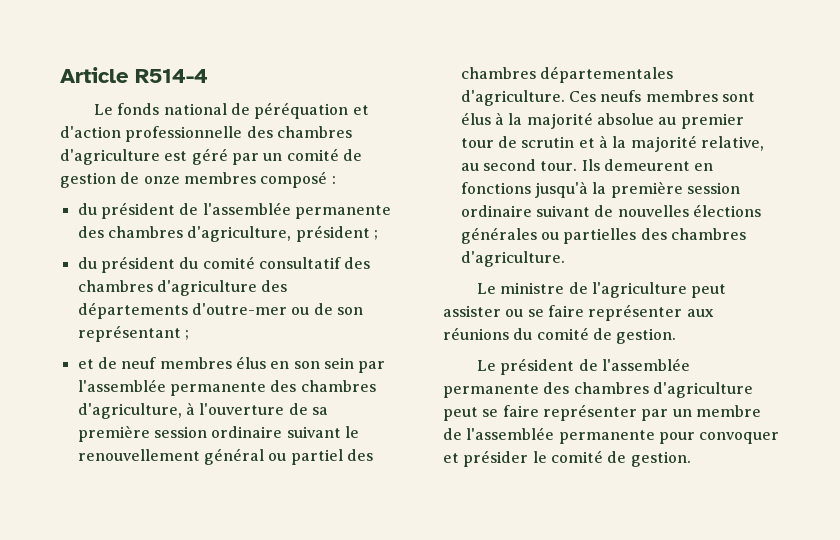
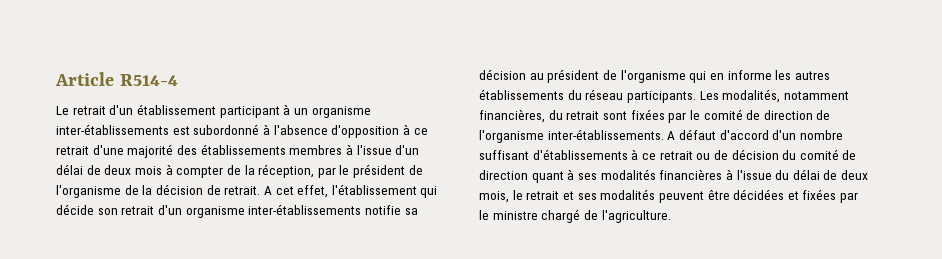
[117,102,369,119] [60,126,352,142] [60,148,362,165] [60,171,336,188] [77,202,391,219] [77,225,378,242] [77,256,371,273] [77,280,288,296] [77,302,363,319] [77,325,189,342] [77,356,386,373] [77,379,376,396] [77,402,328,419] [77,426,359,442] [77,448,373,465] [460,66,673,83] [460,90,755,106] [460,112,744,129] [460,135,764,152] [460,159,714,171] [460,181,740,198] [460,204,761,217] [460,227,746,244] [460,251,565,267] [477,282,727,298] [443,304,714,321] [443,327,677,344] [477,358,691,375] [443,382,753,398] [443,404,761,421] [443,427,780,444] [443,450,691,467] fonds national de péréquation et d'action professionnelle des chambres d'agriculture est géré par un comité de gestion de onze membres composé : // du président de l'assemblée permanente des chambres d'agriculture, président ; // du président du comité consultatif des chambres d'agriculture des départements d'outre-mer ou de son représentant ; // et de neuf membres élus en son sein par l'assemblée permanente des chambres d'agriculture, à l'ouverture de sa première session ordinaire suivant le renouvellement général ou partiel des chambres départementales d'agriculture. Ces neufs membres sont élus à la majorité absolue au premier tour de scrutin et à la majorité relative, au second tour. Ils demeurent en fonctions jusqu'à la première session ordinaire suivant de nouvelles élections générales ou partielles des chambres d'agriculture. // Le ministre de l'agriculture peut assister ou se faire représenter aux réunions du comité de gestion. // Le président de l'assemblée permanente des chambres d'agriculture peut se faire représenter par un membre de l'assemblée permanente pour convoquer et présider le comité de gestion. -> [72,104,371,118] [56,124,428,138] [56,144,420,158] [56,164,423,178] [56,184,438,198] [56,204,418,218] [479,69,830,83] [479,89,849,103] [479,109,831,123] [479,129,843,143] [479,149,857,160] [479,169,869,183] [479,189,859,203] [479,209,671,223] retrait d'un établissement participant à un organisme inter-établissements est subordonné à l'absence d'opposition à ce retrait d'une majorité des établissements membres à l'issue d'un délai de deux mois à compter de la réception, par le président de l'organisme de la décision de retrait. A cet effet, l'établissement qui décide son retrait d'un organisme inter-établissements notifie sa décision au président de l'organisme qui en informe les autres établissements du réseau participants. Les modalités, notamment financières, du retrait sont fixées par le comité de direction de l'organisme inter-établissements. A défaut d'accord d'un nombre suffisant d'établissements à ce retrait ou de décision du comité de direction quant à ses modalités financières à l'issue du délai de deux mois, le retrait et ses modalités peuvent être décidées et fixées par le ministre chargé de l'agriculture.

